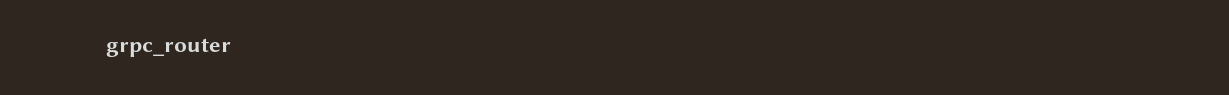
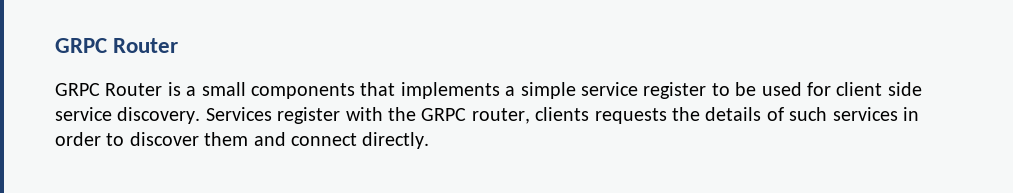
[106,38,231,57] grpc_router -> [55,38,179,53] [55,82,922,99] [55,107,919,124] [55,132,430,149] GRPC Router // GRPC Router is a small components that implements a simple service register to be used for client side service discovery. Services register with the GRPC router, clients requests the details of such services in order to discover them and connect directly.

